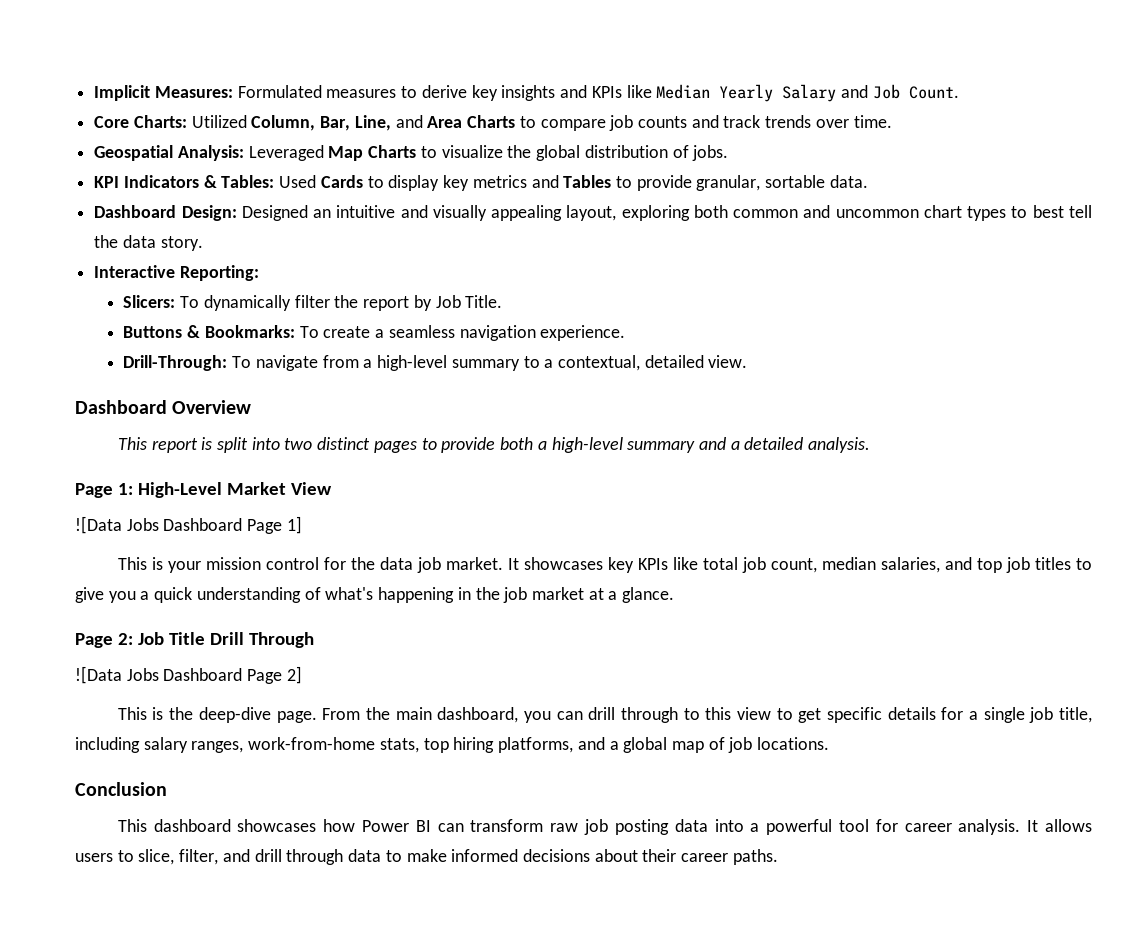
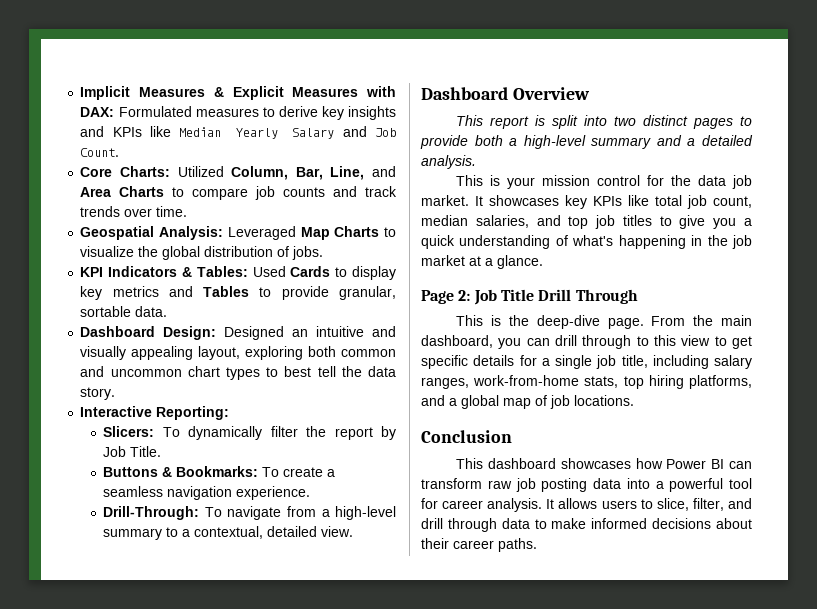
[154,86,233,98] Measures: -> [139,86,396,100] [80,107,115,117] Measures & Explicit Measures with DAX:
[75,482,332,498] [75,516,302,534] // Page 1: High-Level Market View // ![Data Jobs Dashboard Page 1] -> (476, 162) none
[75,666,302,684] // ![Data Jobs Dashboard Page 2] -> (638, 296) none

